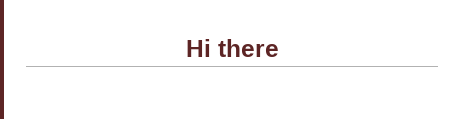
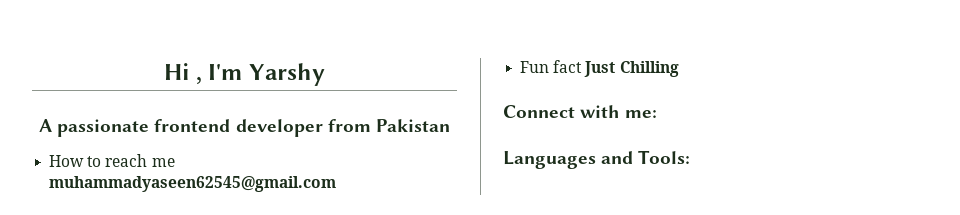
[217,39,279,57] there -> [195,63,325,86] [39,119,450,137] [49,154,175,167] [49,176,337,192] [520,60,679,77] [503,105,658,118] [503,150,691,169] , I'm Yarshy // A passionate frontend developer from Pakistan // How to reach me muhammadyaseen62545@gmail.com // Fun fact Just Chilling // Connect with me: // Languages and Tools:

